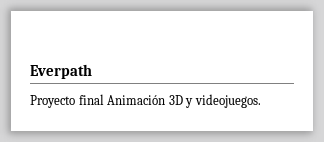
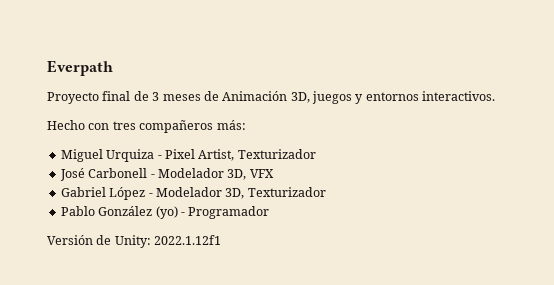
[107,94,261,108] Animación 3D y videojuegos. -> [133,91,496,104] [47,120,246,133] [60,149,316,162] [59,168,274,181] [60,187,326,200] [60,206,270,219] [47,235,222,248] de 3 meses de Animación 3D, juegos y entornos interactivos. // Hecho con tres compañeros más: // Miguel Urquiza - Pixel Artist, Texturizador // José Carbonell - Modelador 3D, VFX // Gabriel López - Modelador 3D, Texturizador // Pablo González (yo) - Programador // Versión de Unity: 2022.1.12f1

